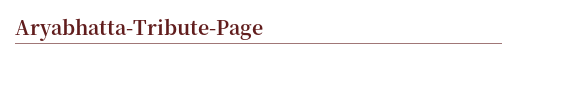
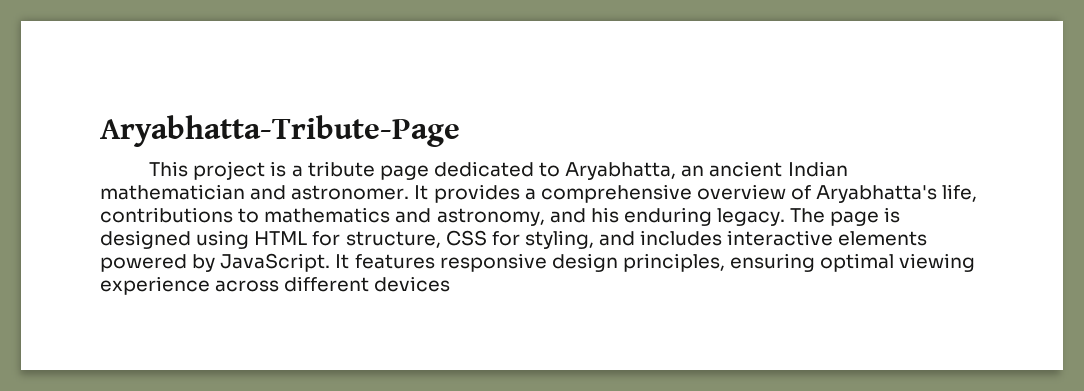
(263, 29) none -> [149,161,848,180] [100,184,978,203] [100,207,901,226] [100,230,928,249] [100,253,976,272] [100,276,451,295] // This project is a tribute page dedicated to Aryabhatta, an ancient Indian mathematician and astronomer. It provides a comprehensive overview of Aryabhatta's life, contributions to mathematics and astronomy, and his enduring legacy. The page is designed using HTML for structure, CSS for styling, and includes interactive elements powered by JavaScript. It features responsive design principles, ensuring optimal viewing experience across different devices

